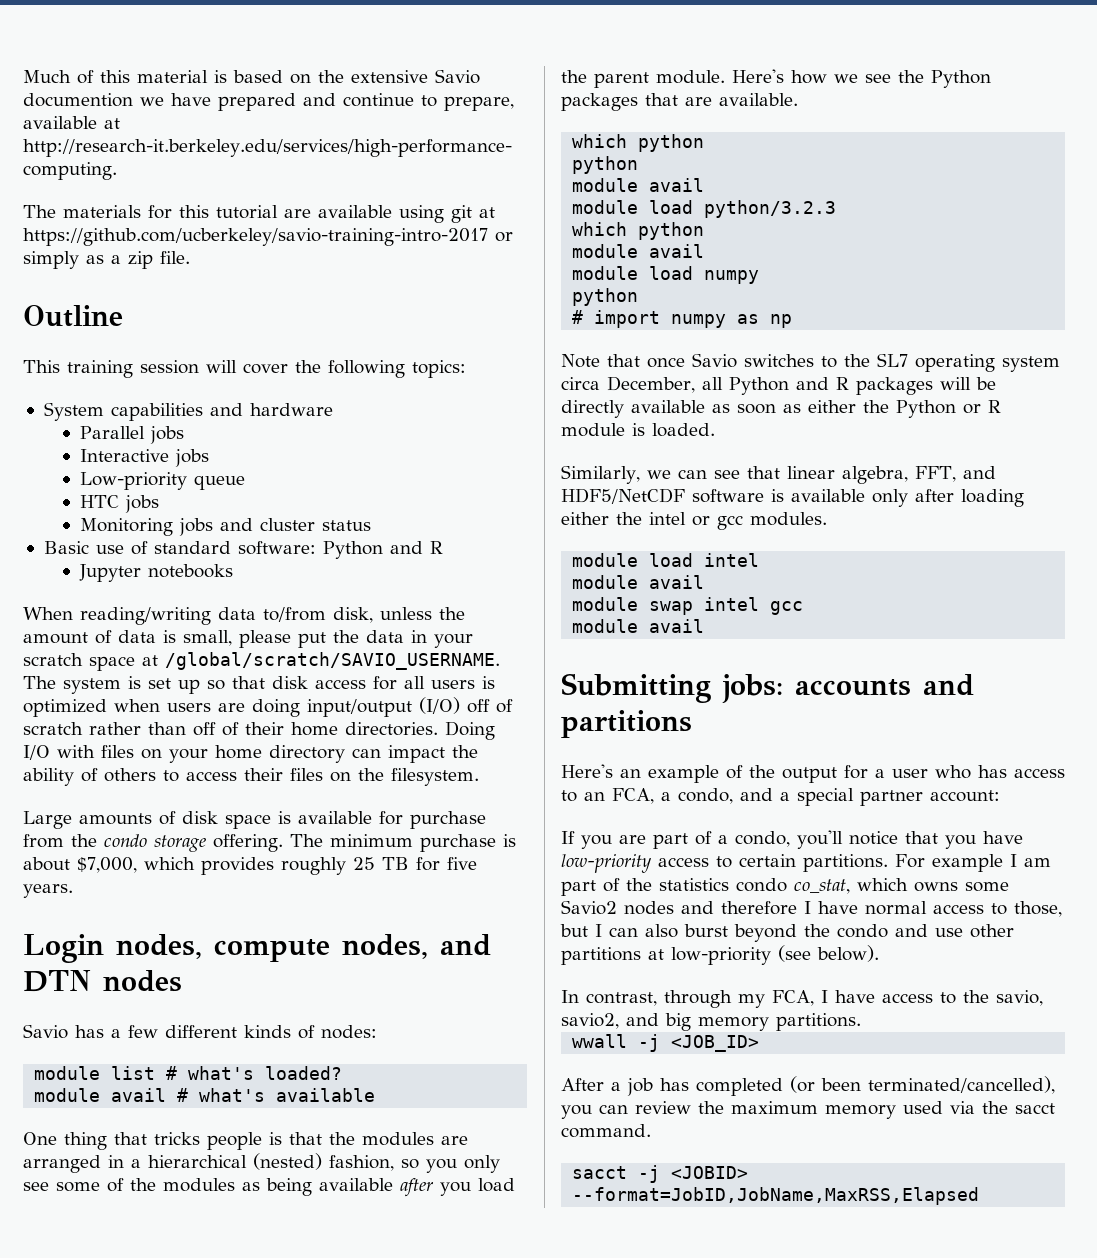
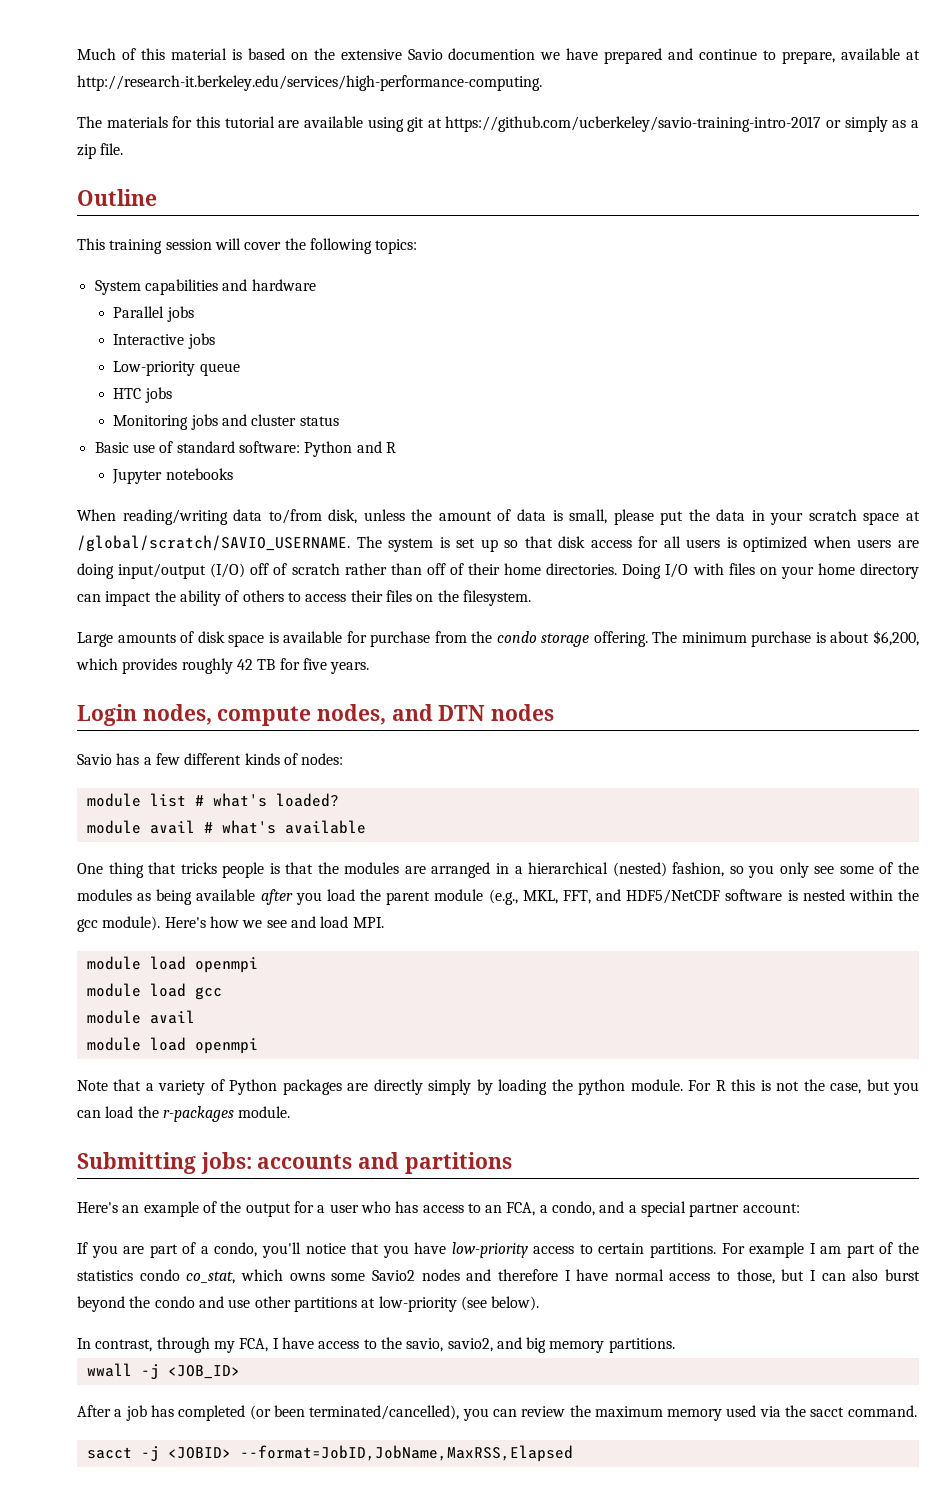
[77,857,137,873] $7,000, -> [872,630,919,646] $6,200,
[353,857,375,870] 25 -> [236,659,253,670] 42
[656,69,991,88] [561,93,798,111] [572,134,705,152] [572,156,639,174] [572,178,705,192] [572,200,837,218] [572,222,705,240] [572,244,705,258] [572,266,760,284] [572,288,639,306] [572,310,793,328] [561,353,1060,372] [561,376,996,395] [561,400,1001,418] [561,423,715,437] [561,465,996,484] [561,488,1024,507] [561,512,827,530] [572,553,760,567] [572,575,705,589] [572,597,804,615] [572,619,705,633] module. Here's how we see the Python packages that are available. // which python // python // module avail // module load python/3.2.3 // which python // module avail // module load numpy // python // # import numpy as np // Note that once Savio switches to the SL7 operating system circa December, all Python and R packages will be directly available as soon as either the Python or R module is loaded. // Similarly, we can see that linear algebra, FFT, and HDF5/NetCDF software is available only after loading either the intel or gcc modules. // module load intel // module avail // module swap intel gcc // module avail -> [434,889,919,905] [77,916,384,932] [86,956,258,973] [86,983,222,1000] [86,1010,195,1024] [86,1037,258,1054] [77,1079,920,1095] [77,1106,291,1122] module (e.g., MKL, FFT, and HDF5/NetCDF software is nested within the gcc module). Here's how we see and load MPI. // module load openmpi // module load gcc // module avail // module load openmpi // Note that a variety of Python packages are directly simply by loading the python module. For R this is not the case, but you can load the r-packages module.

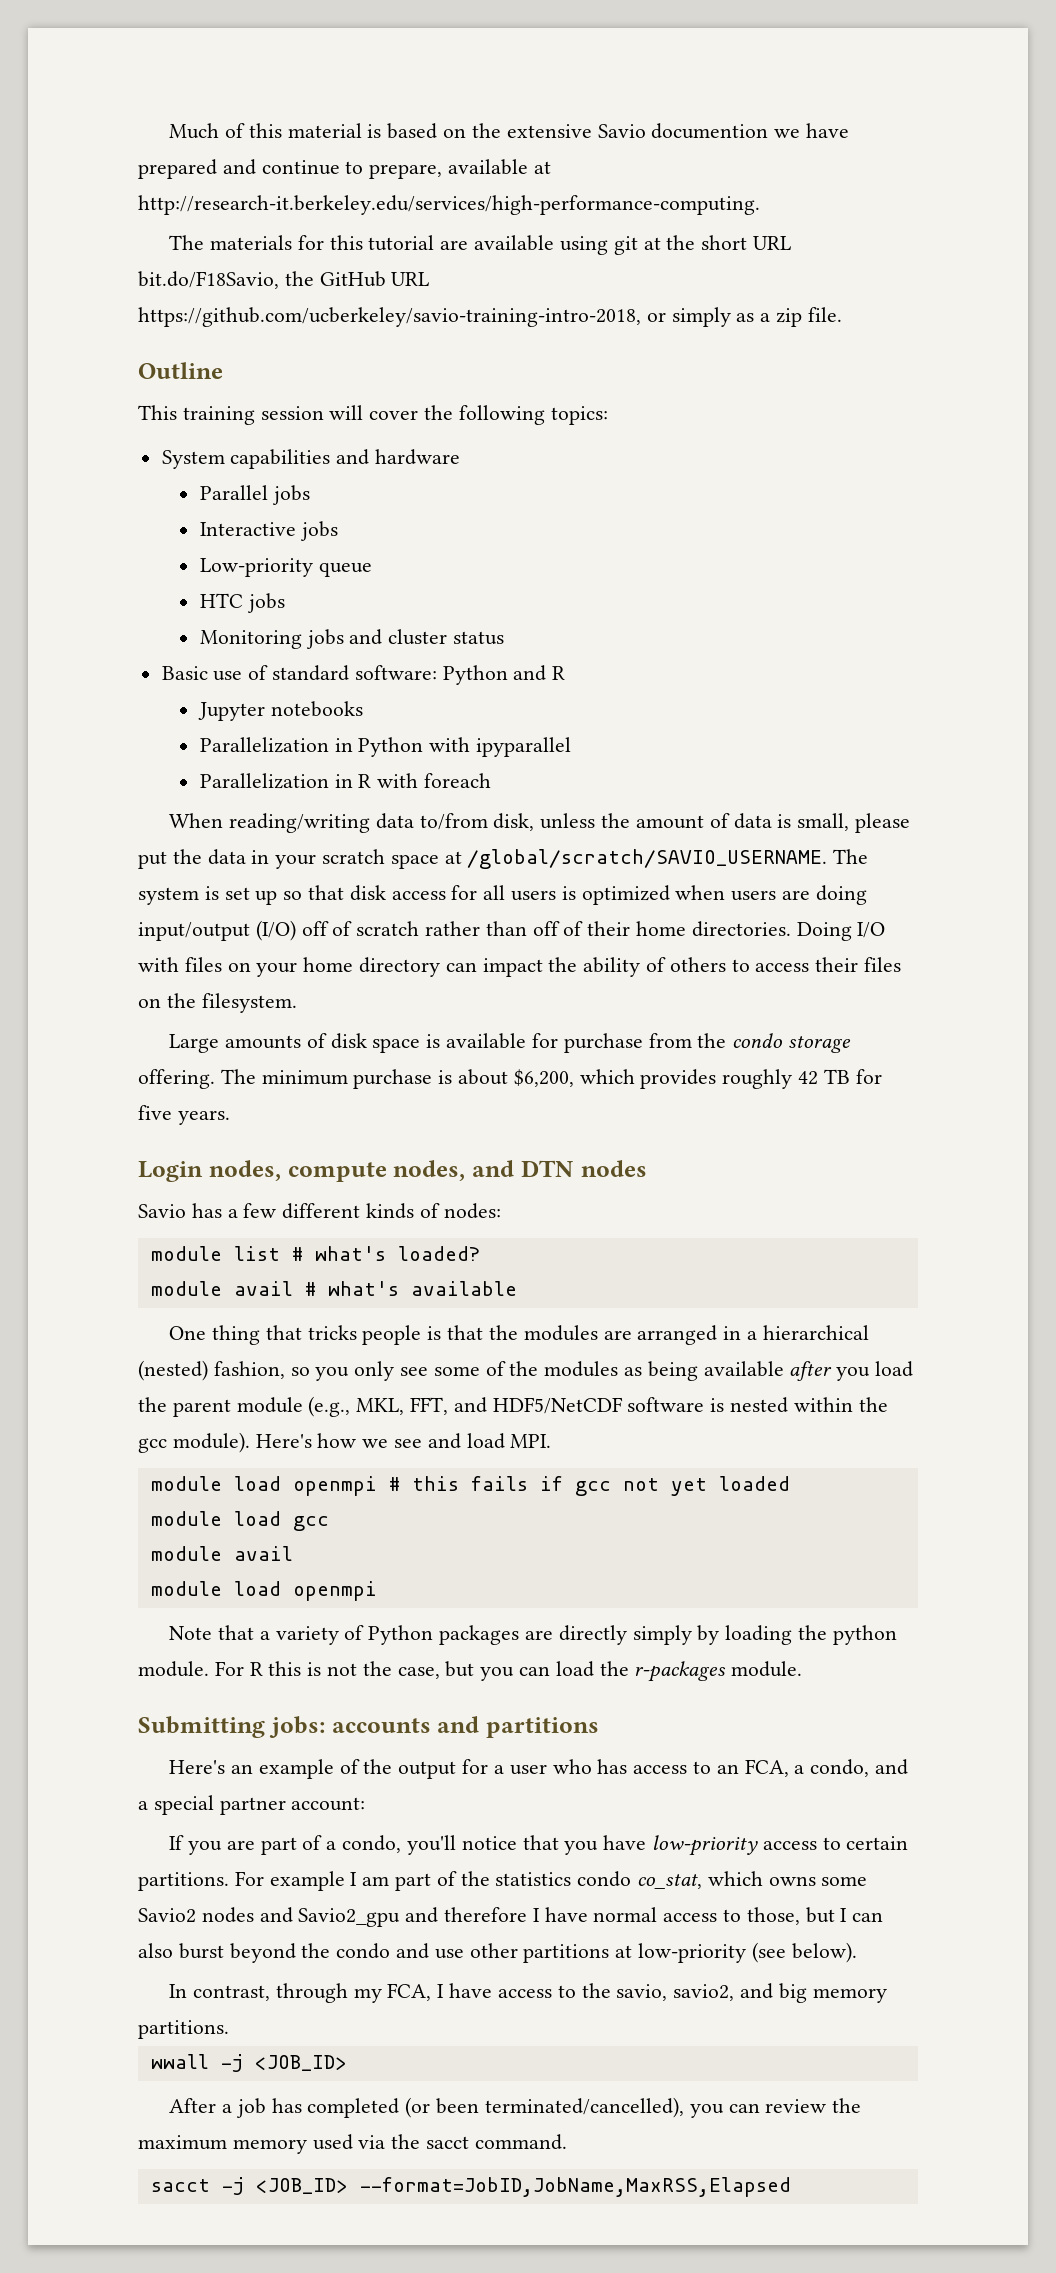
[445,116,822,132] https://github.com/ucberkeley/savio-training-intro-2017 -> [666,235,791,250] [138,271,430,289] [138,307,641,327] the short URL bit.do/F18Savio, the GitHub URL https://github.com/ucberkeley/savio-training-intro-2018,
(233, 474) none -> [199,737,572,757] [199,773,492,789] // Parallelization in Python with ipyparallel // Parallelization in R with foreach
(258, 965) none -> [388,1476,790,1496] # this fails if gcc not yet loaded
(492, 1275) none -> [298,1907,439,1927] Savio2_gpu and
[167,1447,231,1459] <JOBID> -> [255,2178,348,2194] <JOB_ID>

